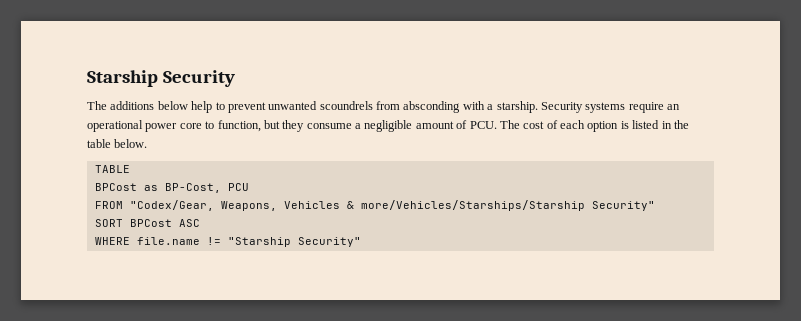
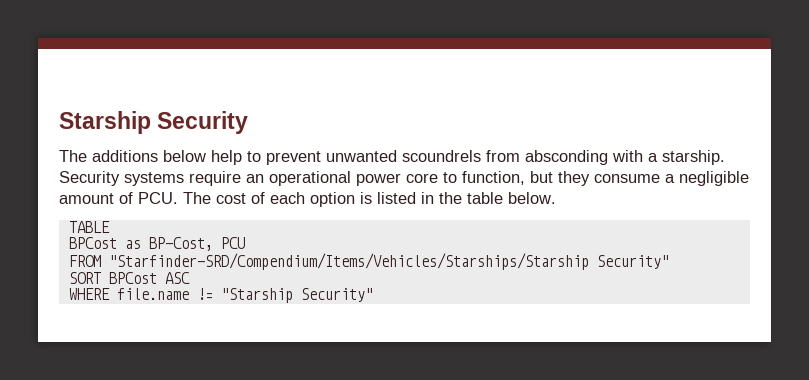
[129,200,585,211] "Codex/Gear, Weapons, Vehicles & more/Vehicles/Starships/Starship -> [108,253,589,270] "Starfinder-SRD/Compendium/Items/Vehicles/Starships/Starship

